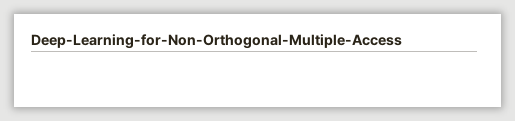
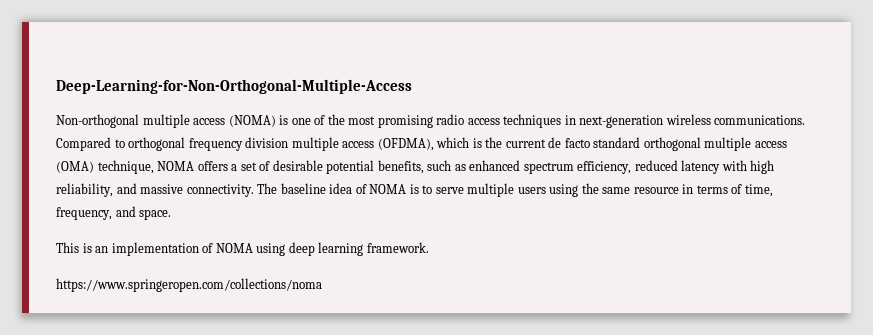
(402, 41) none -> [56,114,806,128] [56,137,787,151] [56,160,775,174] [56,183,773,197] [56,206,172,220] [56,242,429,256] [56,278,322,292] // Non-orthogonal multiple access (NOMA) is one of the most promising radio access techniques in next-generation wireless communications. Compared to orthogonal frequency division multiple access (OFDMA), which is the current de facto standard orthogonal multiple access (OMA) technique, NOMA offers a set of desirable potential benefits, such as enhanced spectrum efficiency, reduced latency with high reliability, and massive connectivity. The baseline idea of NOMA is to serve multiple users using the same resource in terms of time, frequency, and space. // This is an implementation of NOMA using deep learning framework. // https://www.springeropen.com/collections/noma

